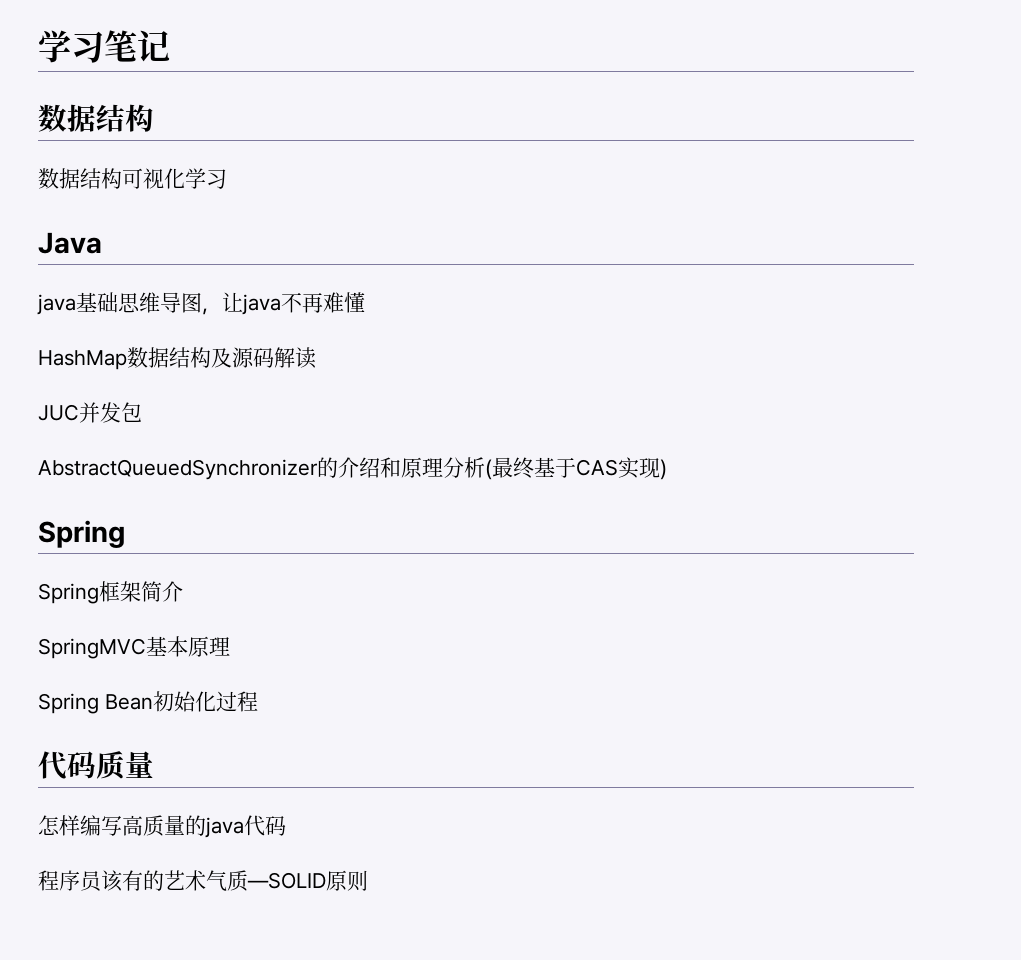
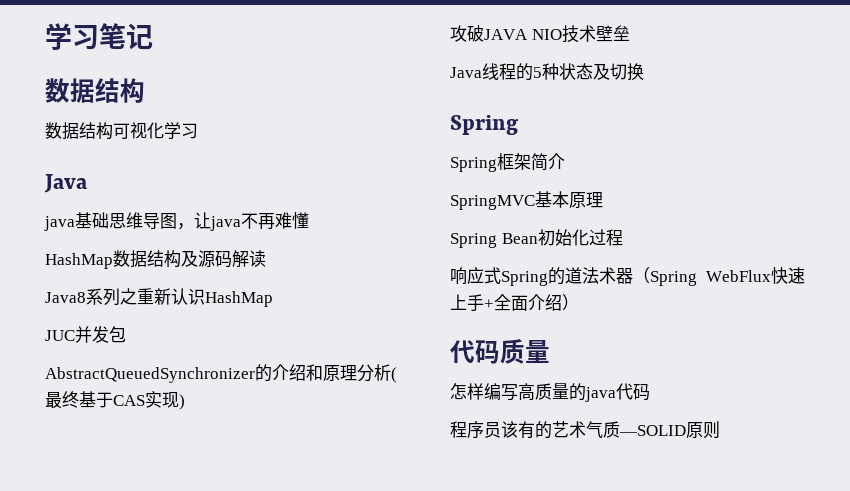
(316, 358) none -> [45,288,273,307] // Java8系列之重新认识HashMap
(667, 469) none -> [450,25,630,43] [450,63,644,81] // 攻破JAVA NIO技术壁垒 // Java线程的5种状态及切换
(258, 701) none -> [450,267,805,286] [450,294,579,312] // 响应式Spring的道法术器（Spring WebFlux快速上手+全面介绍）

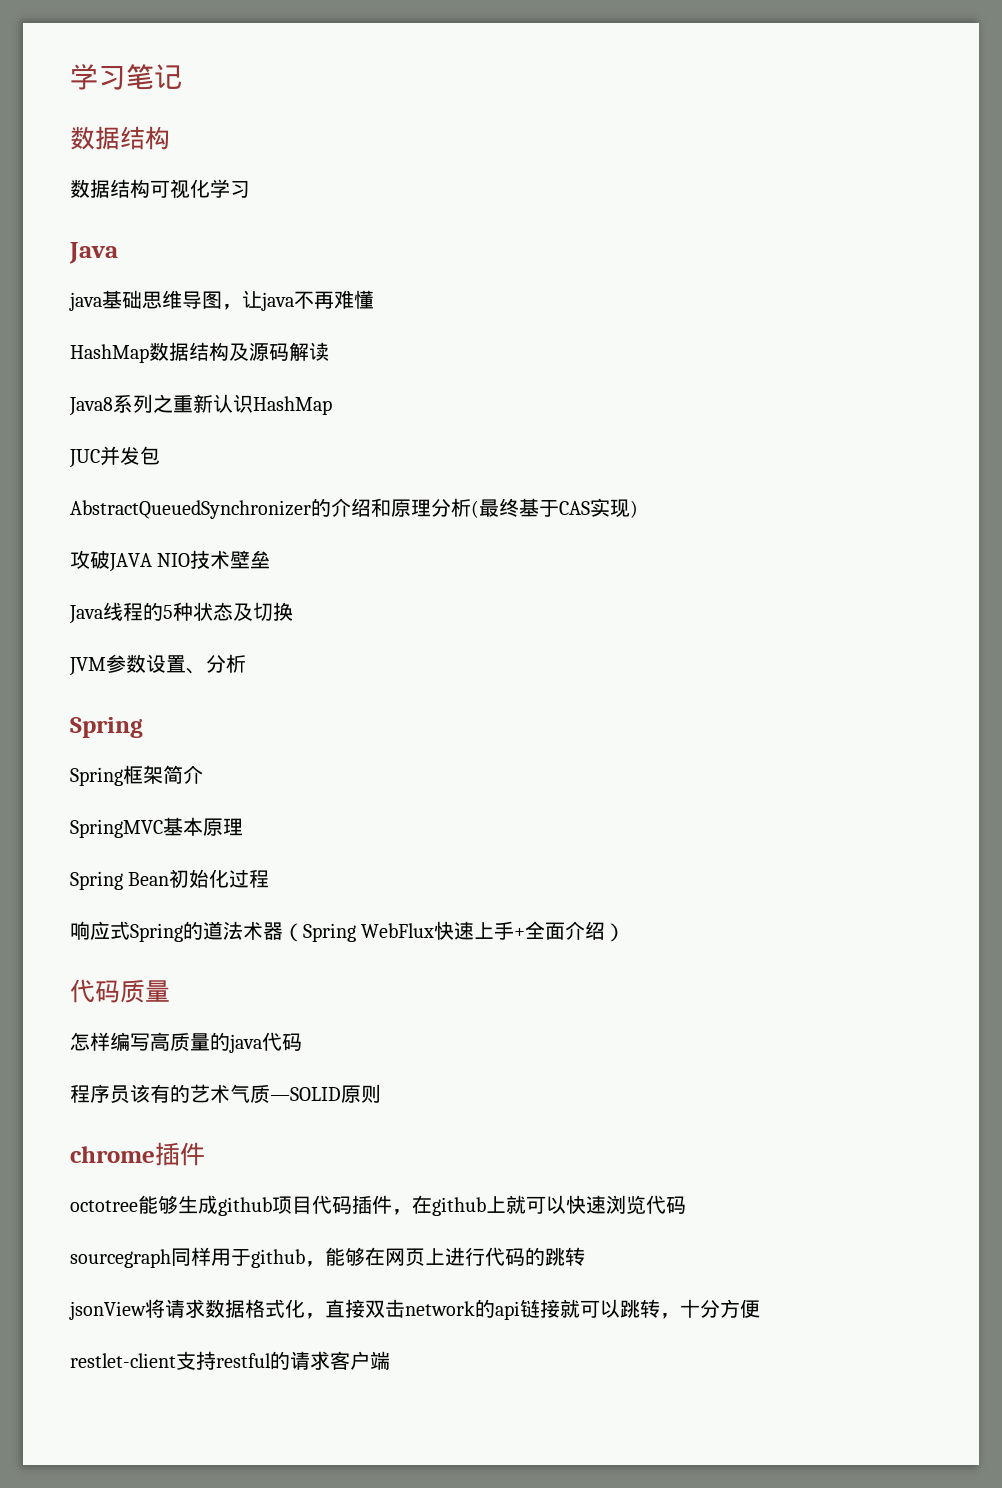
(644, 72) none -> [69,654,246,676] // JVM参数设置、分析
(720, 430) none -> [70,1142,205,1166] [70,1195,686,1216] [70,1247,585,1268] [69,1299,760,1320] [70,1351,390,1370] // chrome插件 // octotree能够生成github项目代码插件，在github上就可以快速浏览代码 // sourcegraph同样用于github，能够在网页上进行代码的跳转 // jsonView将请求数据格式化，直接双击network的api链接就可以跳转，十分方便 // restlet-client支持restful的请求客户端

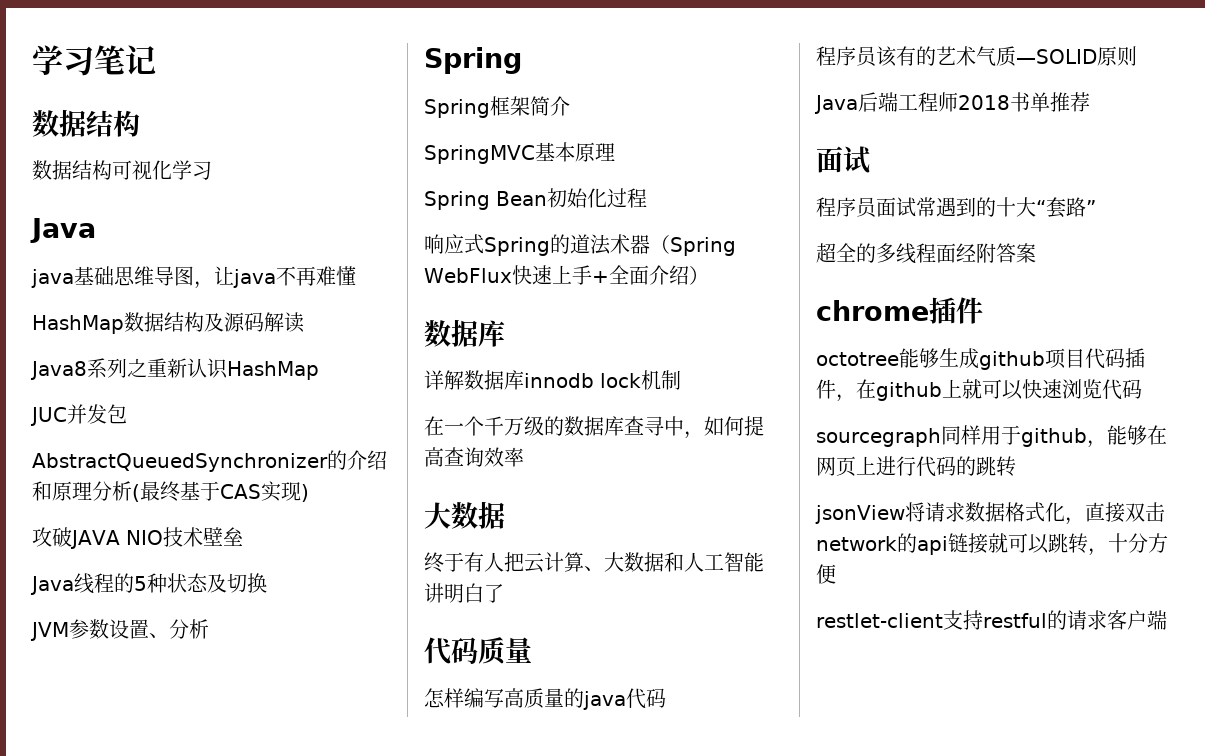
(626, 932) none -> [424,319,505,347] [424,370,681,390] [424,416,764,439] [424,447,524,467] [424,501,505,529] [424,552,764,573] [424,583,504,603] // 数据库 // 详解数据库innodb lock机制 // 在一个千万级的数据库查寻中，如何提高查询效率 // 大数据 // 终于有人把云计算、大数据和人工智能讲明白了
(381, 1093) none -> [814,92,1090,114] [816,146,870,174] [816,197,1096,218] [816,243,1036,264] // Java后端工程师2018书单推荐 // 面试 // 程序员面试常遇到的十大“套路” // 超全的多线程面经附答案

